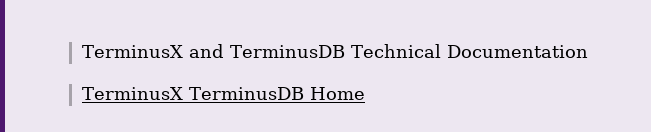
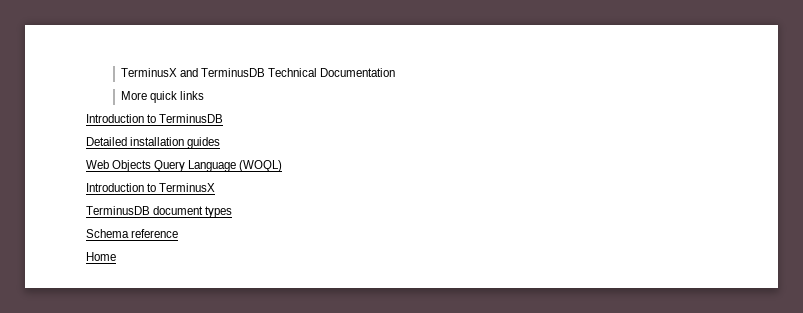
[82,87,305,100] TerminusX TerminusDB -> [120,91,204,103] [86,114,224,123] [86,137,221,149] [86,160,283,172] [86,183,216,192] [86,206,233,218] [86,229,179,238] More quick links // Introduction to TerminusDB // Detailed installation guides // Web Objects Query Language (WOQL) // Introduction to TerminusX // TerminusDB document types // Schema reference //

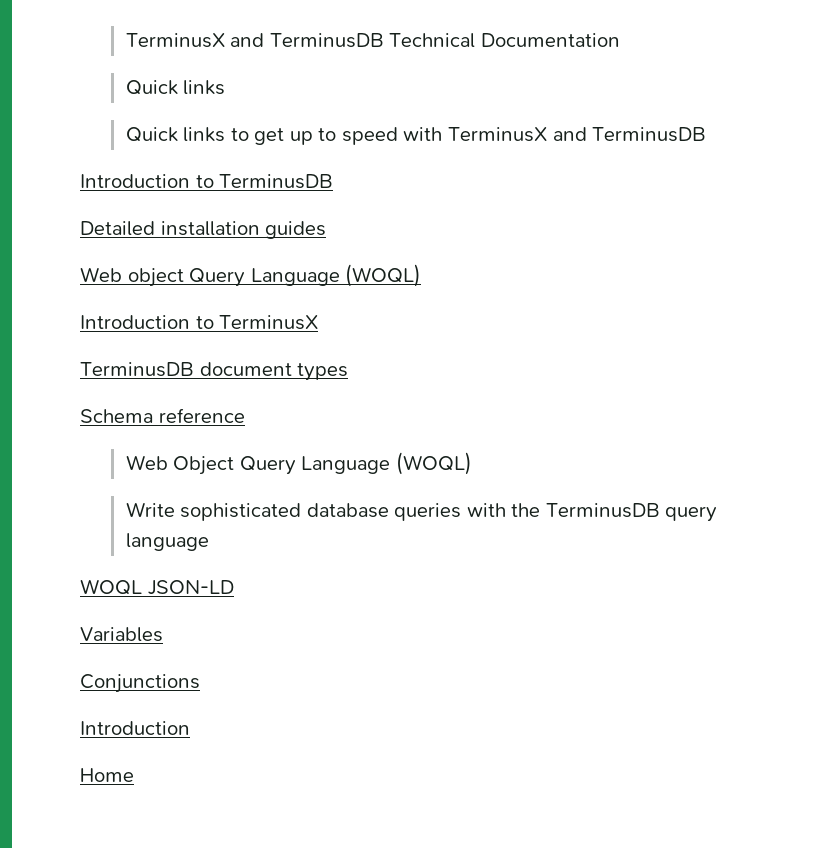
[120,91,204,103] More quick links -> [125,80,226,95] [125,127,707,145] Quick links // Quick links to get up to speed with TerminusX and TerminusDB
[112,160,152,172] Objects -> [127,268,184,287] object
(179, 233) none -> [125,452,472,475] [125,502,718,522] [125,533,209,551] [80,579,234,595] [80,627,163,642] [80,674,200,693] [80,721,190,735] // Web Object Query Language (WOQL) // Write sophisticated database queries with the TerminusDB query language // WOQL JSON-LD // Variables // Conjunctions // Introduction

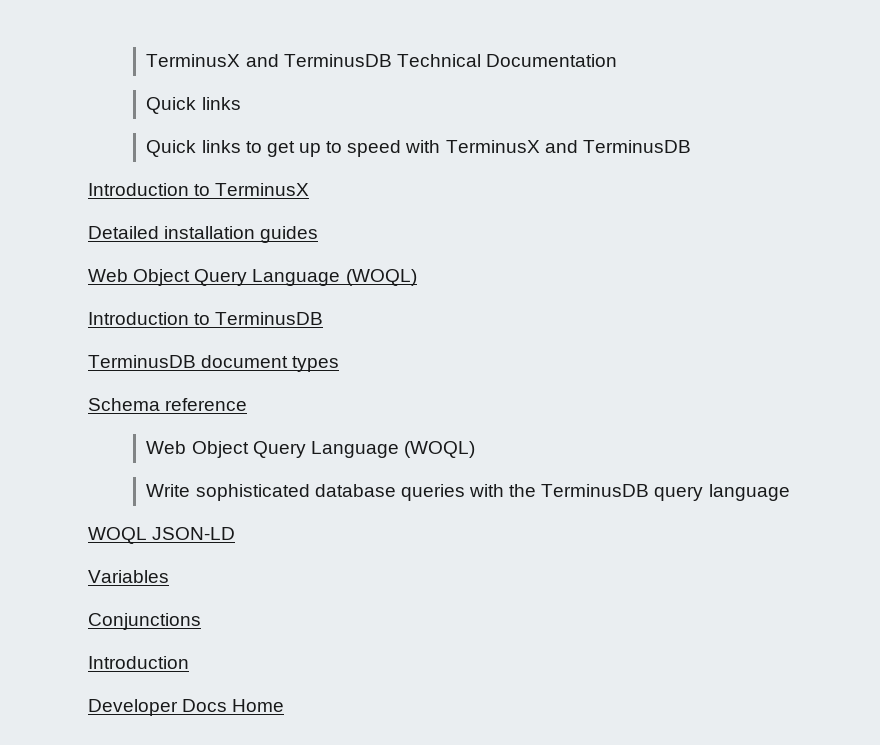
[219,174,334,189] TerminusDB -> [215,183,310,196] TerminusX
[127,268,184,287] object -> [133,269,191,286] Object
[219,315,319,330] TerminusX -> [215,312,324,325] TerminusDB
(190, 728) none -> [88,699,228,716] Developer Docs

